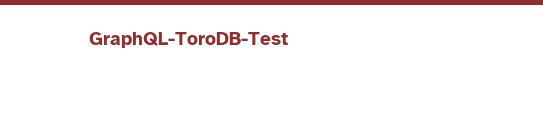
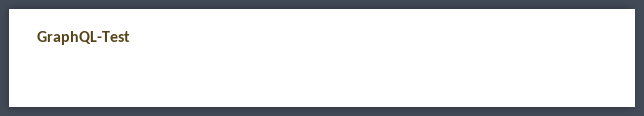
[89,32,288,48] GraphQL-ToroDB-Test -> [37,31,130,45] GraphQL-Test

